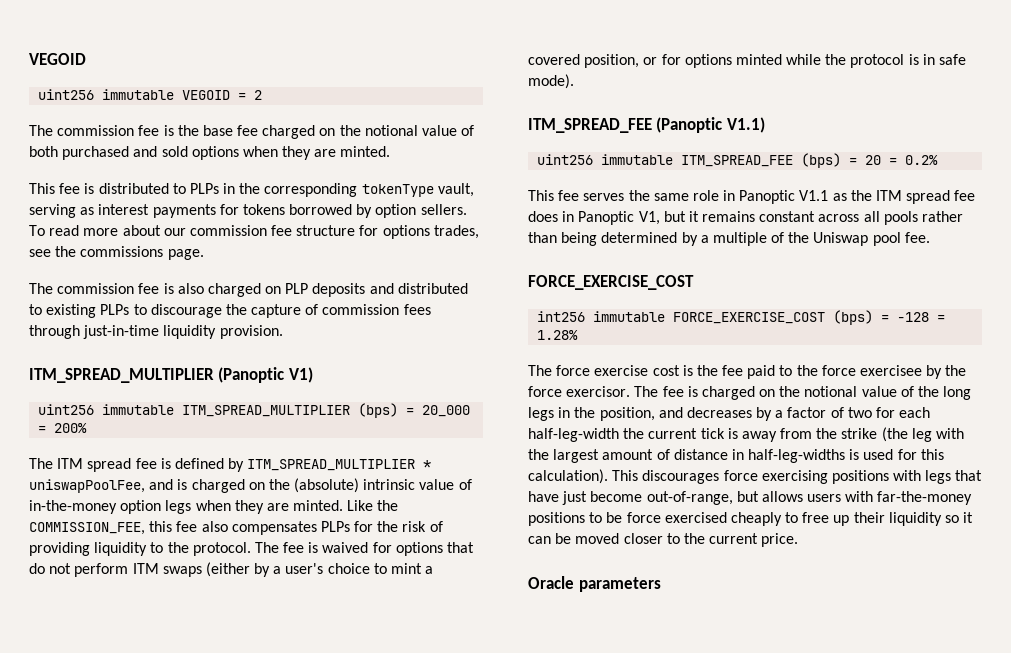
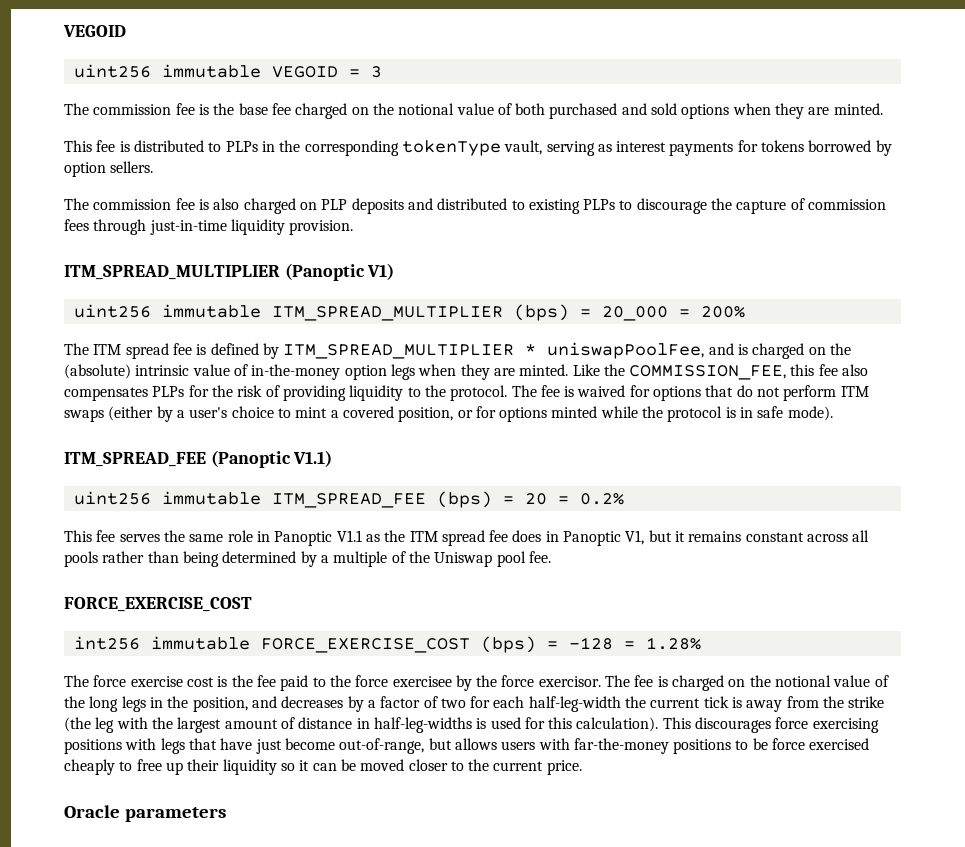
[254,90,263,100] 2 -> [370,66,382,78] 3
[29,225,479,239] [29,246,204,260] To read more about our commission fee structure for options trades, see the commissions page. -> (154, 167) none

